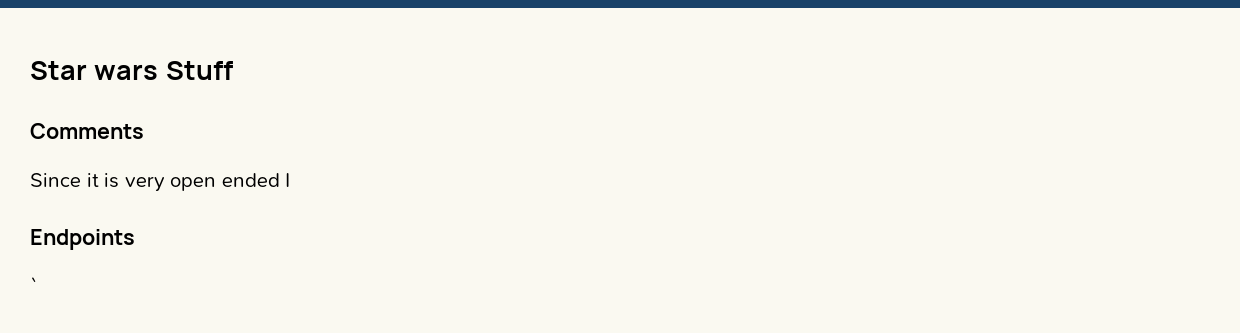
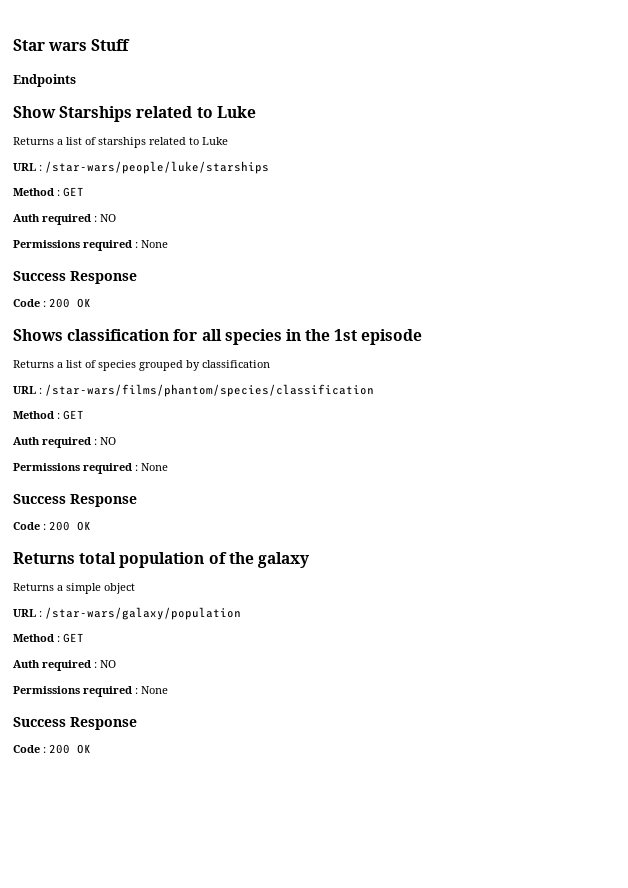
[30,123,144,139] [30,173,291,192] [30,229,135,250] [30,276,37,293] Comments // Since it is very open ended I // Endpoints // ` -> [13,74,76,87] [13,106,256,122] [13,137,228,148] [13,161,269,174] [13,187,84,197] [13,214,116,225] [13,240,168,251] [13,271,137,284] [13,298,91,308] [13,329,423,345] [13,360,270,371] [13,384,374,397] [13,410,84,420] [13,437,116,448] [13,463,168,474] [13,494,137,507] [13,521,91,531] [13,552,309,568] [13,583,135,594] [13,607,241,620] [13,633,84,643] [13,660,116,671] [13,686,168,697] [13,717,137,730] [13,744,91,754] Endpoints // Show Starships related to Luke // Returns a list of starships related to Luke // URL : /star-wars/people/luke/starships // Method : GET // Auth required : NO // Permissions required : None // Success Response // Code : 200 OK // Shows classification for all species in the 1st episode // Returns a list of species grouped by classification // URL : /star-wars/films/phantom/species/classification // Method : GET // Auth required : NO // Permissions required : None // Success Response // Code : 200 OK // Returns total population of the galaxy // Returns a simple object // URL : /star-wars/galaxy/population // Method : GET // Auth required : NO // Permissions required : None // Success Response // Code : 200 OK

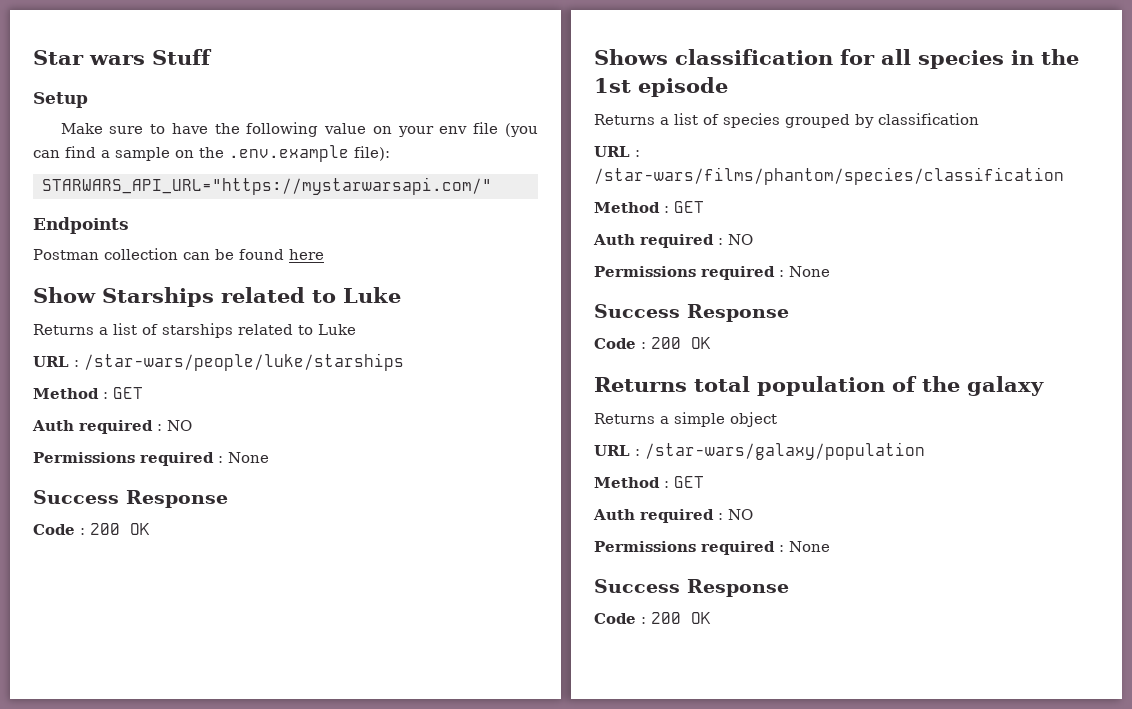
[13,74,76,87] Endpoints -> [33,92,88,108] [60,122,538,137] [33,145,390,162] [42,177,492,195] [33,217,129,234] [33,248,324,260] Setup // Make sure to have the following value on your env file (you can find a sample on the .env.example file): // STARWARS_API_URL="https://mystarwarsapi.com/" // Endpoints // Postman collection can be found here

